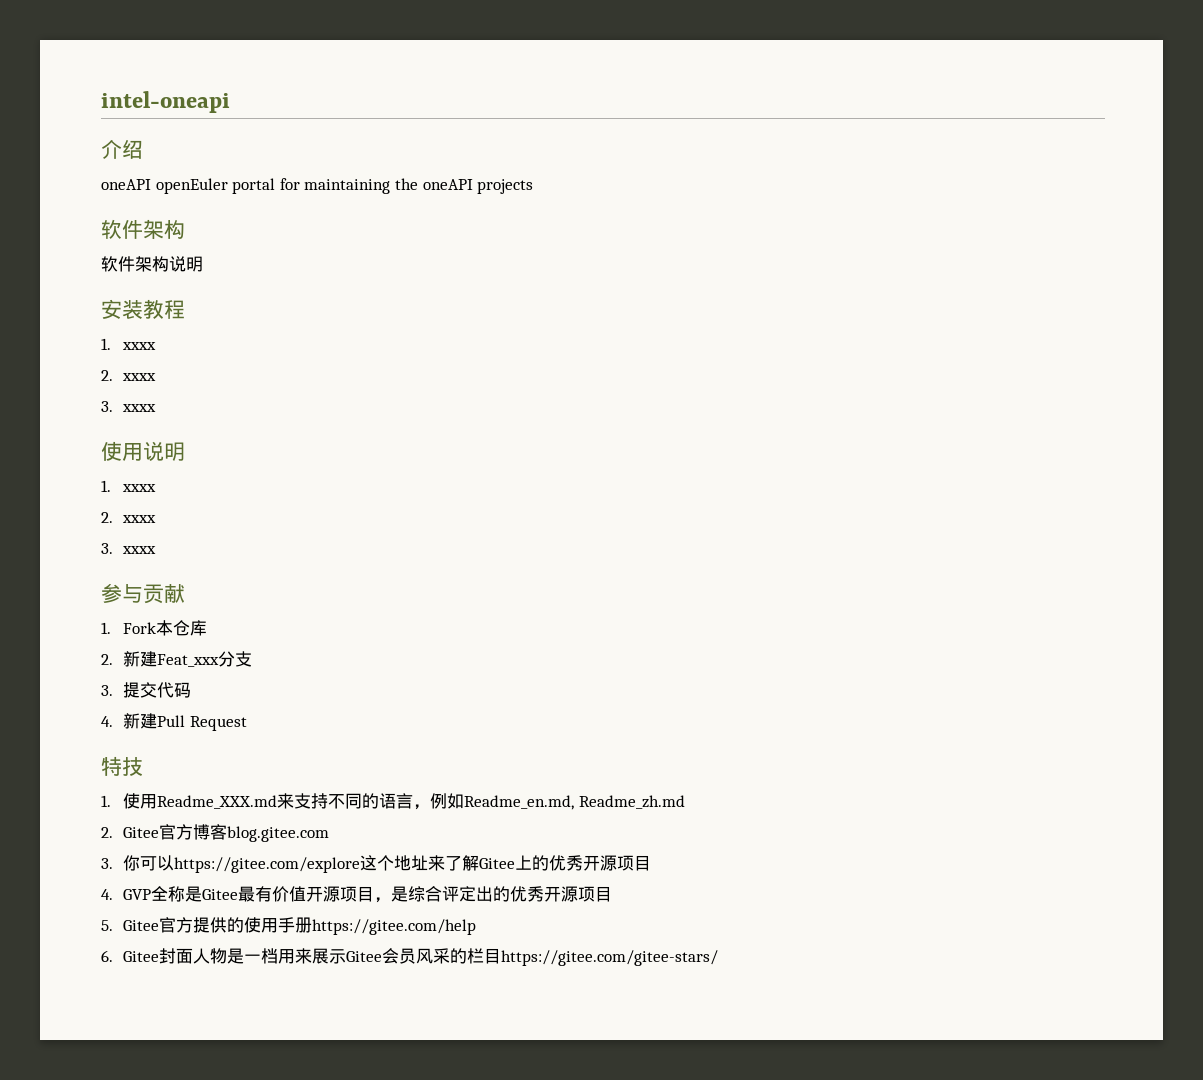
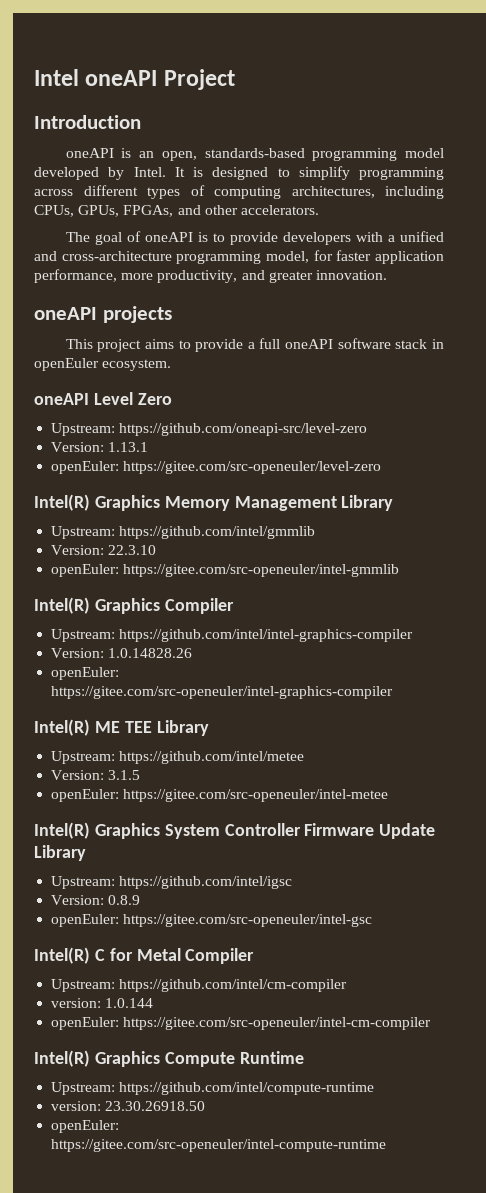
[101,91,230,113] [101,140,143,159] [101,178,534,194] [101,219,185,239] [101,256,203,272] [101,299,185,319] [101,338,157,350] [101,370,157,381] [101,401,157,412] [101,441,185,461] [101,480,157,492] [101,512,157,523] [101,543,157,554] [101,583,185,604] [101,620,208,636] [101,651,253,667] [101,682,192,698] [101,713,247,731] [101,756,143,776] [101,793,685,810] [101,824,330,842] [101,855,652,873] [101,886,613,903] [101,917,477,935] [101,948,719,966] intel-oneapi // 介绍 // oneAPI openEuler portal for maintaining the oneAPI projects // 软件架构 // 软件架构说明 // 安装教程 // 1. xxxx // 2. xxxx // 3. xxxx // 使用说明 // 1. xxxx // 2. xxxx // 3. xxxx // 参与贡献 // 1. Fork本仓库 // 2.新建Feat_xxx分支 // 3.提交代码 // 4.新建Pull Request // 特技 // 1.使用Readme_XXX.md来支持不同的语言，例如Readme_en.md, Readme_zh.md // 2. Gitee官方博客blog.gitee.com // 3.你可以https://gitee.com/explore这个地址来了解Gitee上的优秀开源项目 // 4. GVP全称是Gitee最有价值开源项目，是综合评定出的优秀开源项目 // 5. Gitee官方提供的使用手册https://gitee.com/help // 6. Gitee封面人物是一档用来展示Gitee会员风采的栏目https://gitee.com/gitee-stars/ -> [34,69,235,90] [34,115,141,129] [65,148,444,161] [34,166,444,180] [34,185,444,199] [34,205,319,217] [65,231,444,245] [34,250,445,264] [34,269,387,283] [34,306,172,323] [65,338,444,352] [34,358,172,371] [34,392,172,405] [51,423,368,436] [51,442,149,452] [51,461,382,474] [34,494,394,511] [51,526,316,539] [51,545,157,555] [51,564,400,577] [34,597,234,614] [51,629,414,642] [51,648,193,658] [51,667,120,680] [51,686,394,699] [34,719,209,736] [51,751,305,764] [51,770,141,780] [51,789,389,802] [34,822,436,839] [34,845,86,861] [51,876,293,889] [51,895,141,905] [51,914,373,927] [34,947,255,964] [51,979,348,992] [51,998,154,1008] [51,1017,432,1030] [34,1050,304,1067] [51,1082,375,1095] [51,1101,206,1111] [51,1120,120,1133] [51,1139,387,1152] Intel oneAPI Project // Introduction // oneAPI is an open, standards-based programming model developed by Intel. It is designed to simplify programming across different types of computing architectures, including CPUs, GPUs, FPGAs, and other accelerators. // The goal of oneAPI is to provide developers with a unified and cross-architecture programming model, for faster application performance, more productivity, and greater innovation. // oneAPI projects // This project aims to provide a full oneAPI software stack in openEuler ecosystem. // oneAPI Level Zero // Upstream: https://github.com/oneapi-src/level-zero // Version: 1.13.1 // openEuler: https://gitee.com/src-openeuler/level-zero // Intel(R) Graphics Memory Management Library // Upstream: https://github.com/intel/gmmlib // Version: 22.3.10 // openEuler: https://gitee.com/src-openeuler/intel-gmmlib // Intel(R) Graphics Compiler // Upstream: https://github.com/intel/intel-graphics-compiler // Version: 1.0.14828.26 // openEuler: https://gitee.com/src-openeuler/intel-graphics-compiler // Intel(R) ME TEE Library // Upstream: https://github.com/intel/metee // Version: 3.1.5 // openEuler: https://gitee.com/src-openeuler/intel-metee // Intel(R) Graphics System Controller Firmware Update Library // Upstream: https://github.com/intel/igsc // Version: 0.8.9 // openEuler: https://gitee.com/src-openeuler/intel-gsc // Intel(R) C for Metal Compiler // Upstream: https://github.com/intel/cm-compiler // version: 1.0.144 // openEuler: https://gitee.com/src-openeuler/intel-cm-compiler // Intel(R) Graphics Compute Runtime // Upstream: https://github.com/intel/compute-runtime // version: 23.30.26918.50 // openEuler: https://gitee.com/src-openeuler/intel-compute-runtime

